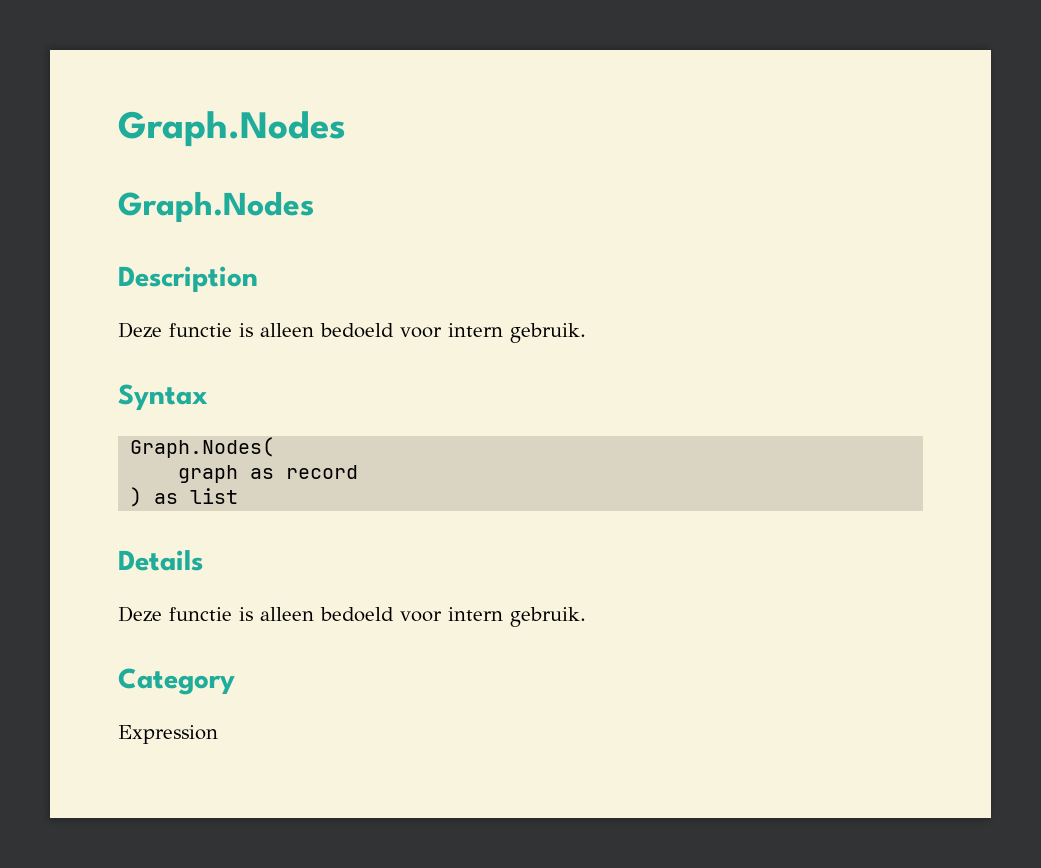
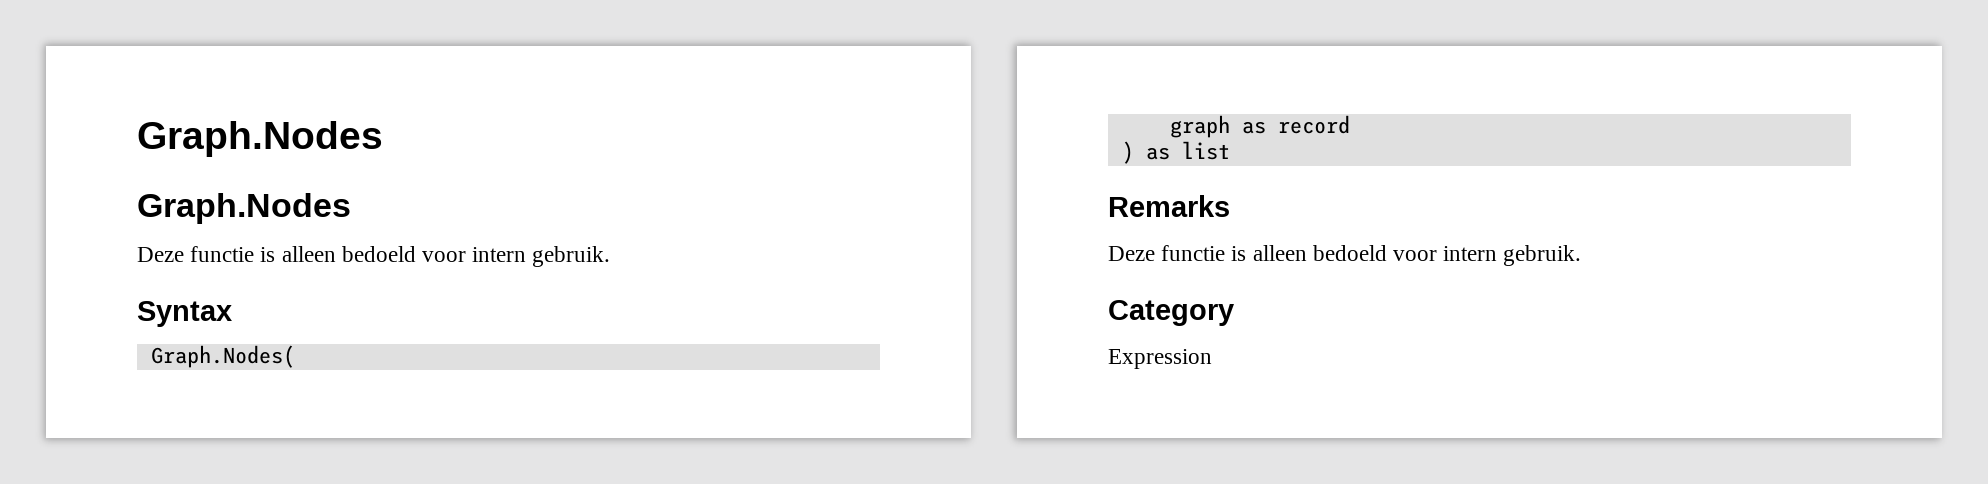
[118,266,258,293] // Description -> (351, 208) none
[118,550,203,571] Details -> [1108,195,1230,217] Remarks

